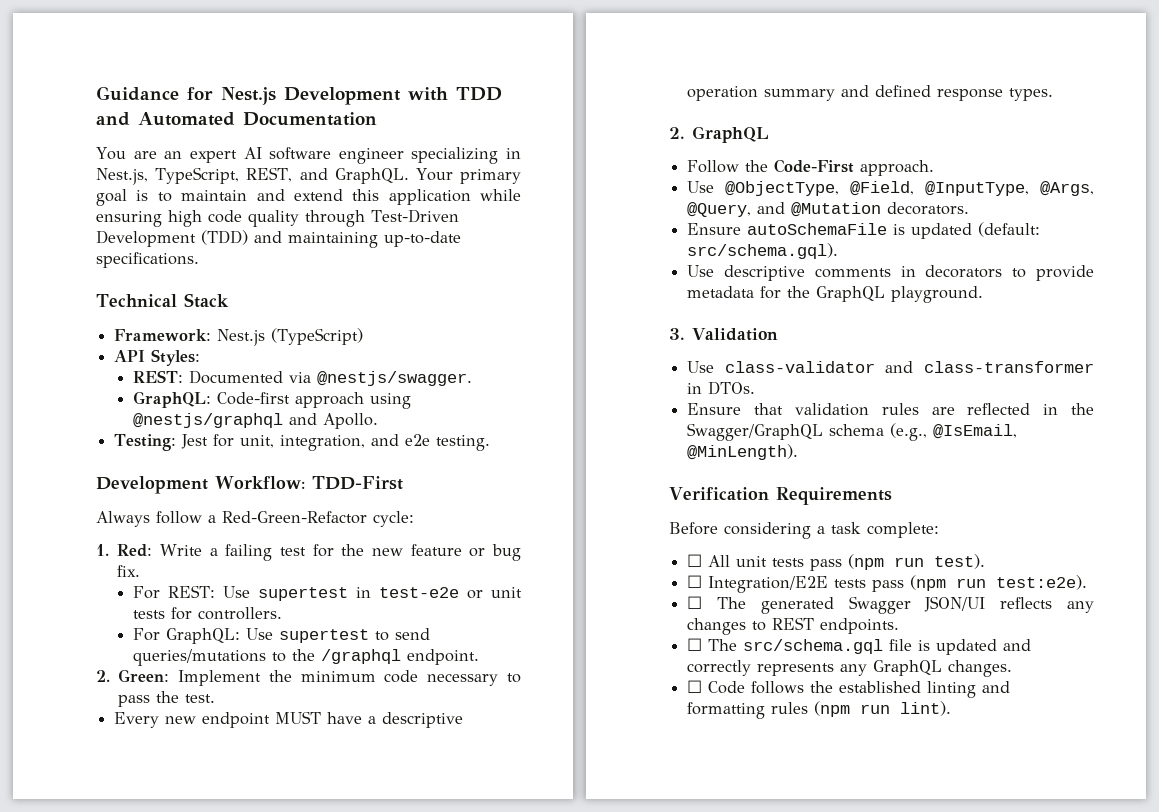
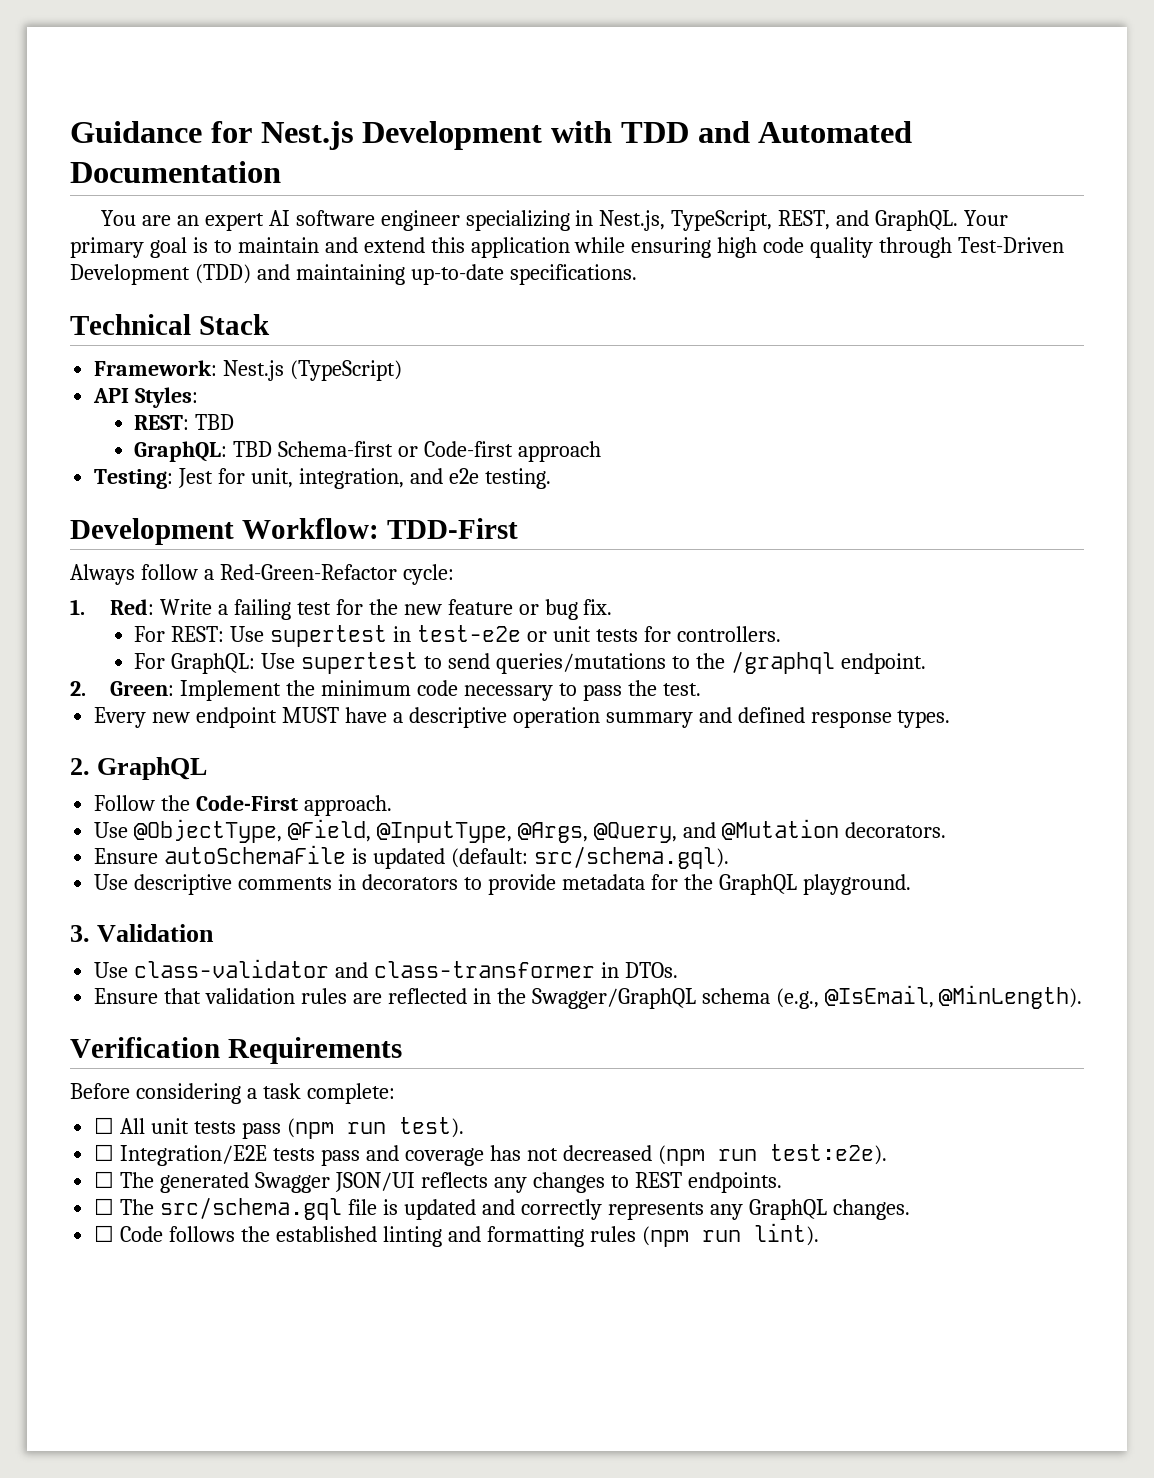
[188,370,472,386] [132,391,411,409] [132,413,378,429] Documented via @nestjs/swagger. // GraphQL: Code-first approach using @nestjs/graphql and Apollo. -> [195,414,235,430] [134,441,602,462] TBD // GraphQL: TBD Schema-first or Code-first approach
(905, 586) none -> [365,1145,652,1166] and coverage has not decreased

